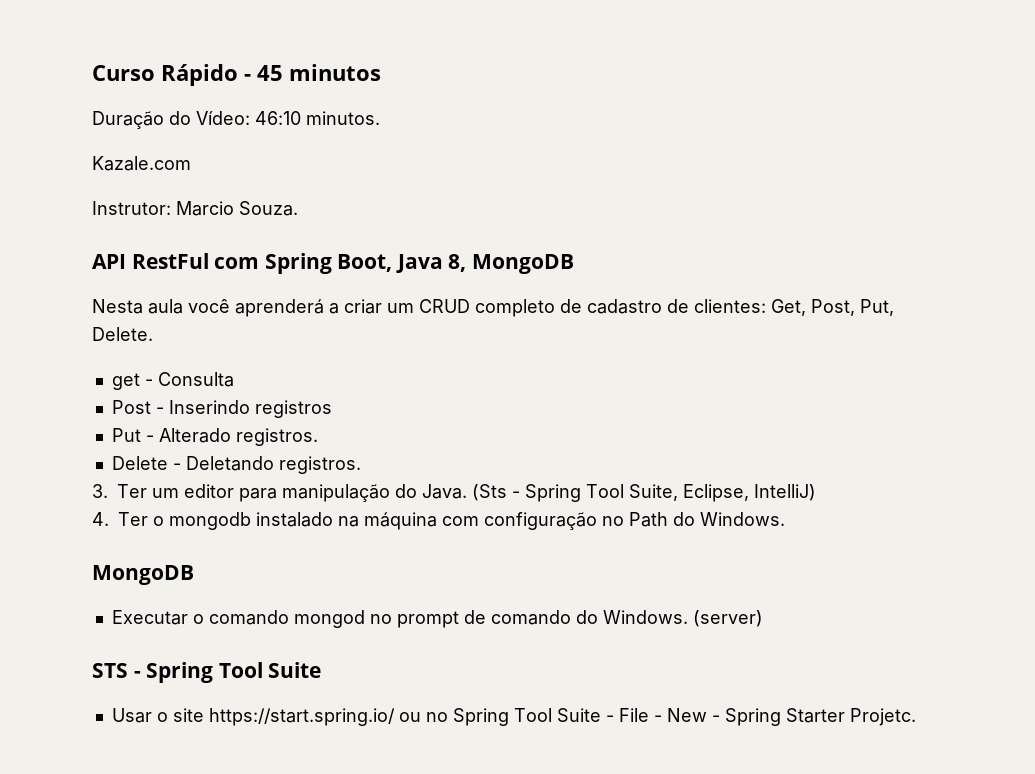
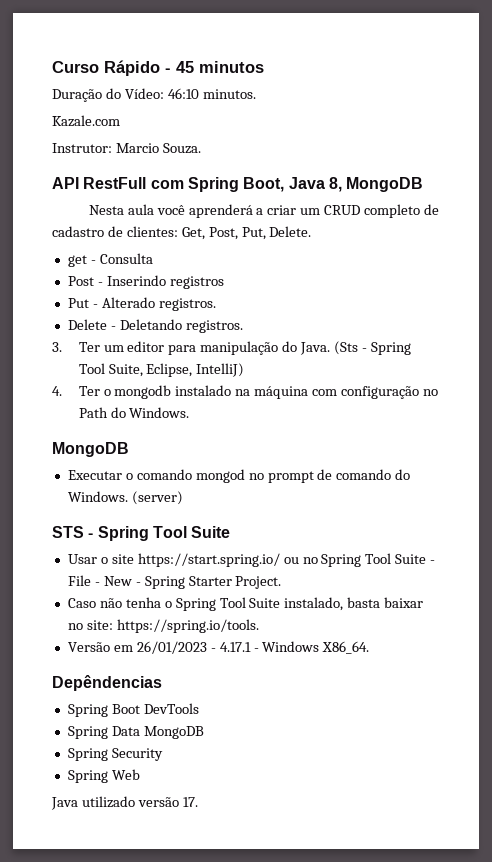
[131,253,209,269] RestFul -> [83,177,147,189] RestFull
[849,708,916,726] Projetc. -> [235,576,282,589] [67,597,424,611] [67,619,259,633] [67,641,370,654] [52,675,162,691] [67,703,199,717] [67,726,204,739] [67,748,163,761] [67,769,140,783] [51,796,198,810] Project. // Caso não tenha o Spring Tool Suite instalado, basta baixar no site: https://spring.io/tools. // Versão em 26/01/2023 - 4.17.1 - Windows X86_64. // Depêndencias // Spring Boot DevTools // Spring Data MongoDB // Spring Security // Spring Web // Java utilizado versão 17.

